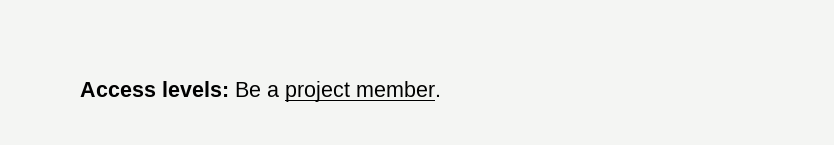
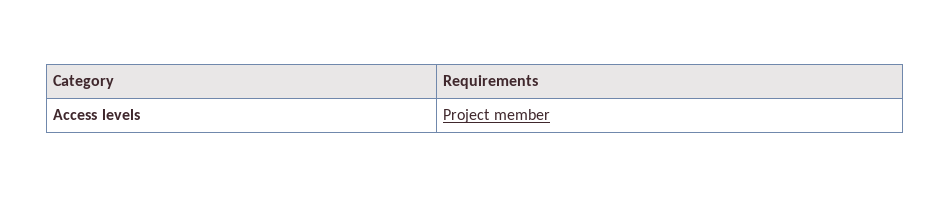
[80,81,441,102] Access levels: Be a project member. -> [53,75,115,89] [443,75,539,89] [53,109,140,120] [443,109,550,123] Category | Requirements // Access levels | Project member

